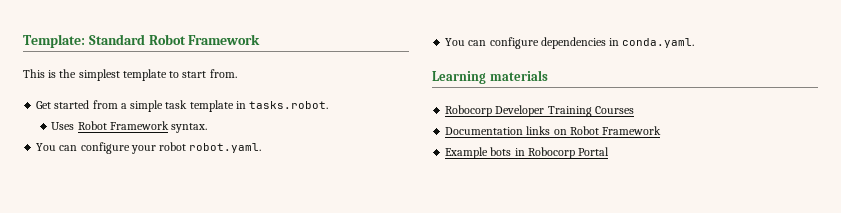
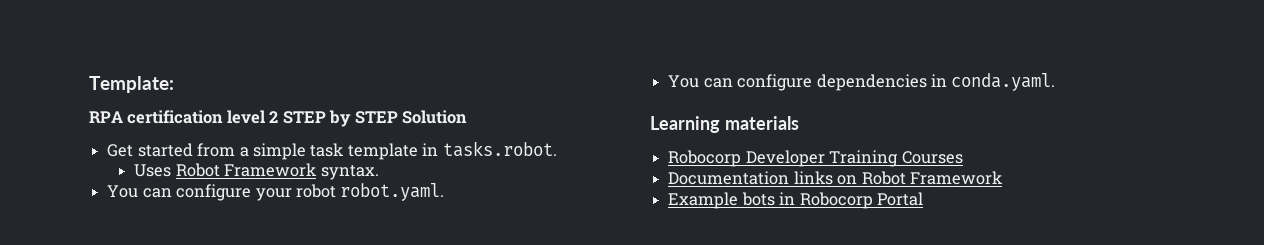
[88,34,261,45] [23,69,237,81] Standard Robot Framework // This is the simplest template to start from. -> [89,110,468,127] // RPA certification level 2 STEP by STEP Solution

